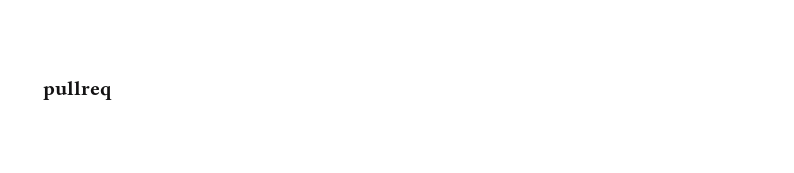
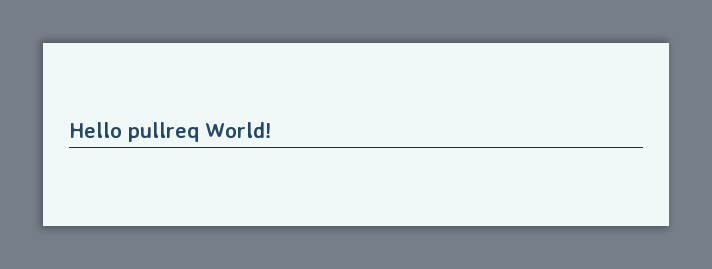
[43,81,112,100] pullreq -> [69,122,272,142] Hello pullreq World!

